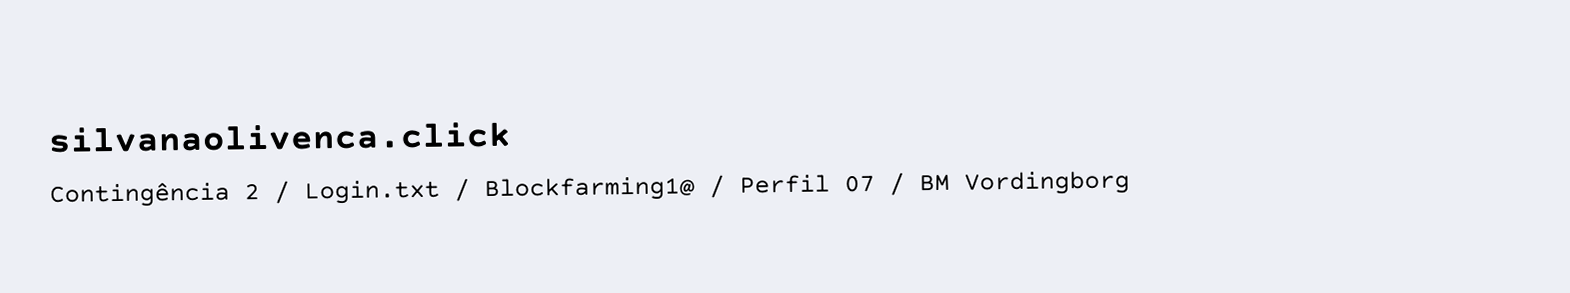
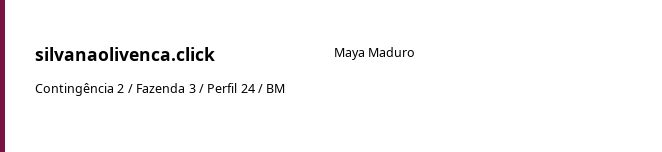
[304,176,695,205] Login.txt / Blockfarming1@ -> [136,83,196,93] Fazenda 3
[844,174,875,193] 07 -> [240,84,255,93] 24
[964,170,1130,196] Vordingborg -> [334,47,416,60] Maya Maduro

